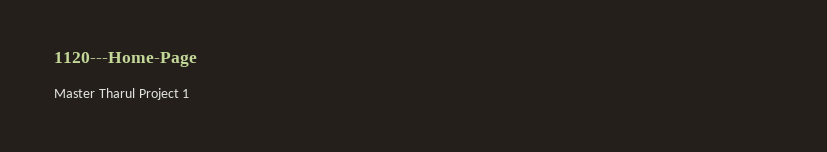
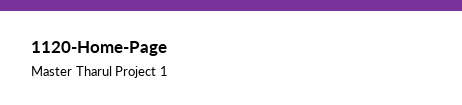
[54,52,197,67] 1120---Home-Page -> [31,41,167,56] 1120-Home-Page

